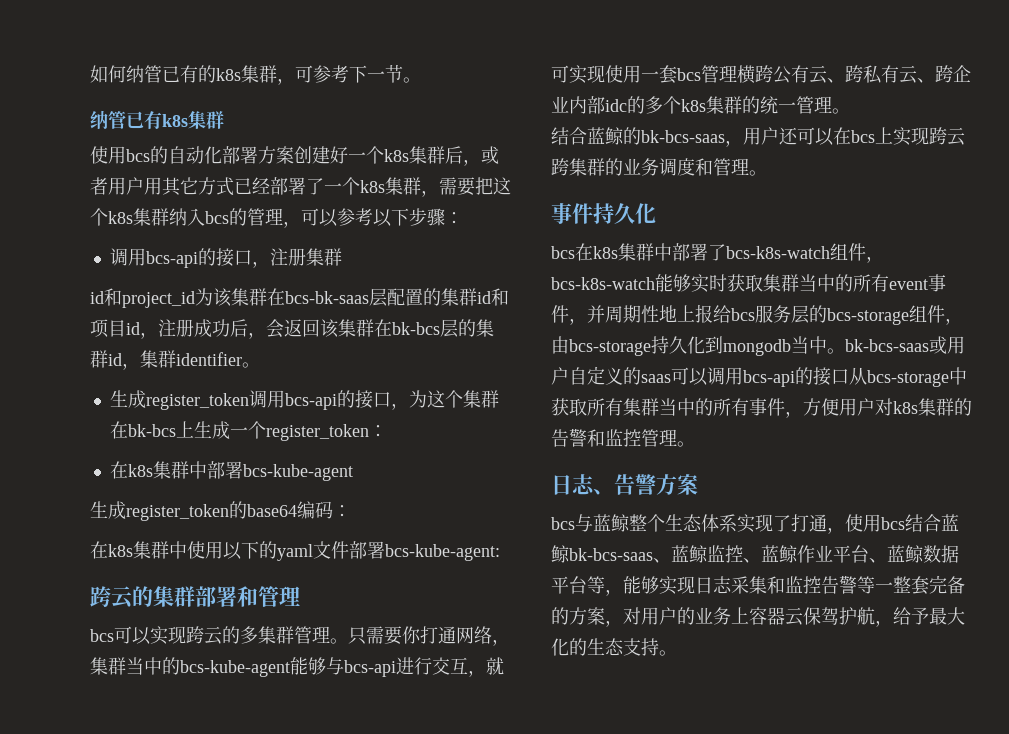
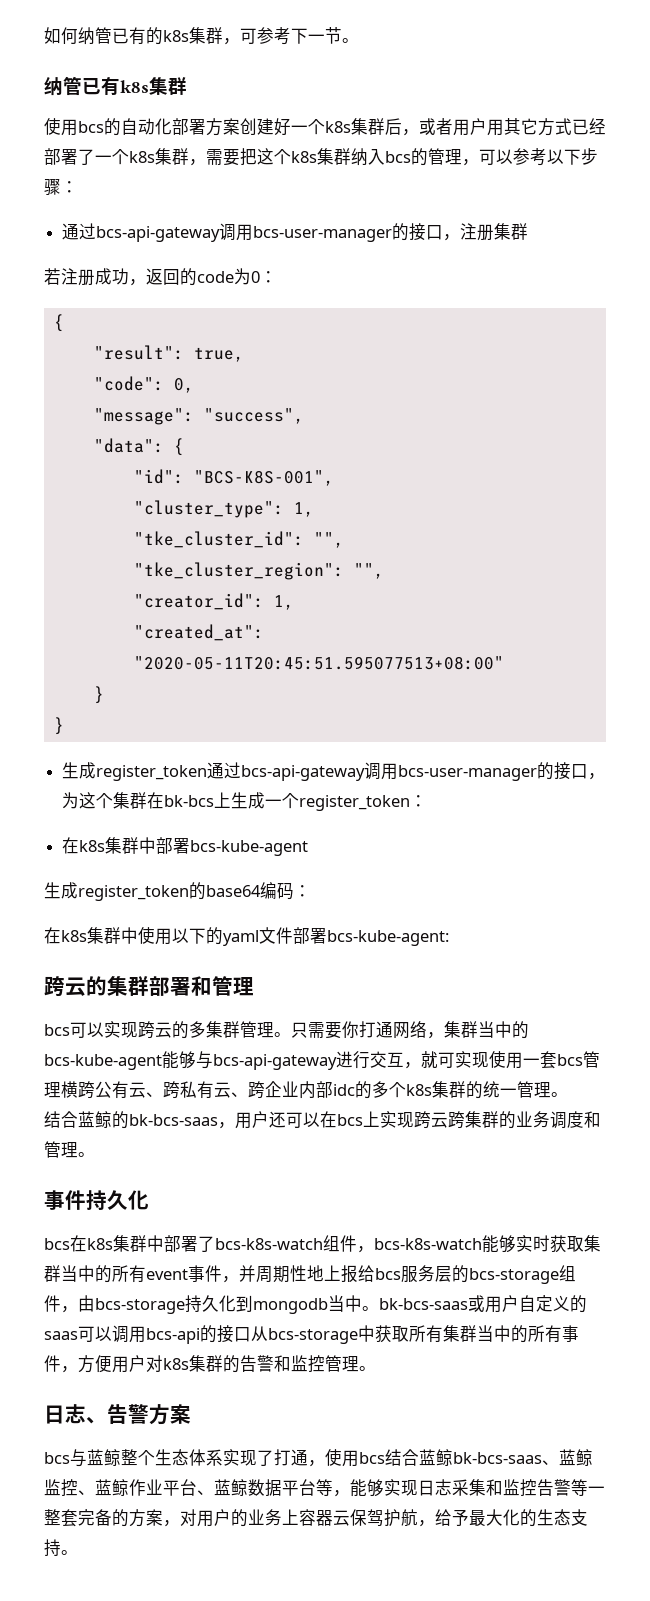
[109,248,198,268] 调用bcs-api -> [62,223,393,242] 通过bcs-api-gateway调用bcs-user-manager
[90,288,509,308] [90,319,494,339] [90,350,260,370] [109,390,337,410] id和project_id为该集群在bcs-bk-saas层配置的集群id和项目id，注册成功后，会返回该集群在bk-bcs层的集群id，集群identifier。 // 生成register_token调用bcs-api -> [44,268,277,286] [53,314,64,332] [93,345,244,362] [93,376,194,393] [93,408,304,425] [93,438,184,456] [133,469,334,486] [133,500,314,518] [133,531,344,548] [133,562,384,580] [133,593,294,610] [133,624,264,641] [133,656,504,670] [93,686,104,704] [53,717,64,735] [62,762,538,781] 若注册成功，返回的code为0： // { // "result": true, // "code": 0, // "message": "success", // "data": { // "id": "BCS-K8S-001", // "cluster_type": 1, // "tke_cluster_id": "", // "tke_cluster_region": "", // "creator_id": 1, // "created_at": "2020-05-11T20:45:51.595077513+08:00" // } // } // 生成register_token通过bcs-api-gateway调用bcs-user-manager
[344,660,396,677] bcs-api -> [213,1054,337,1070] bcs-api-gateway

